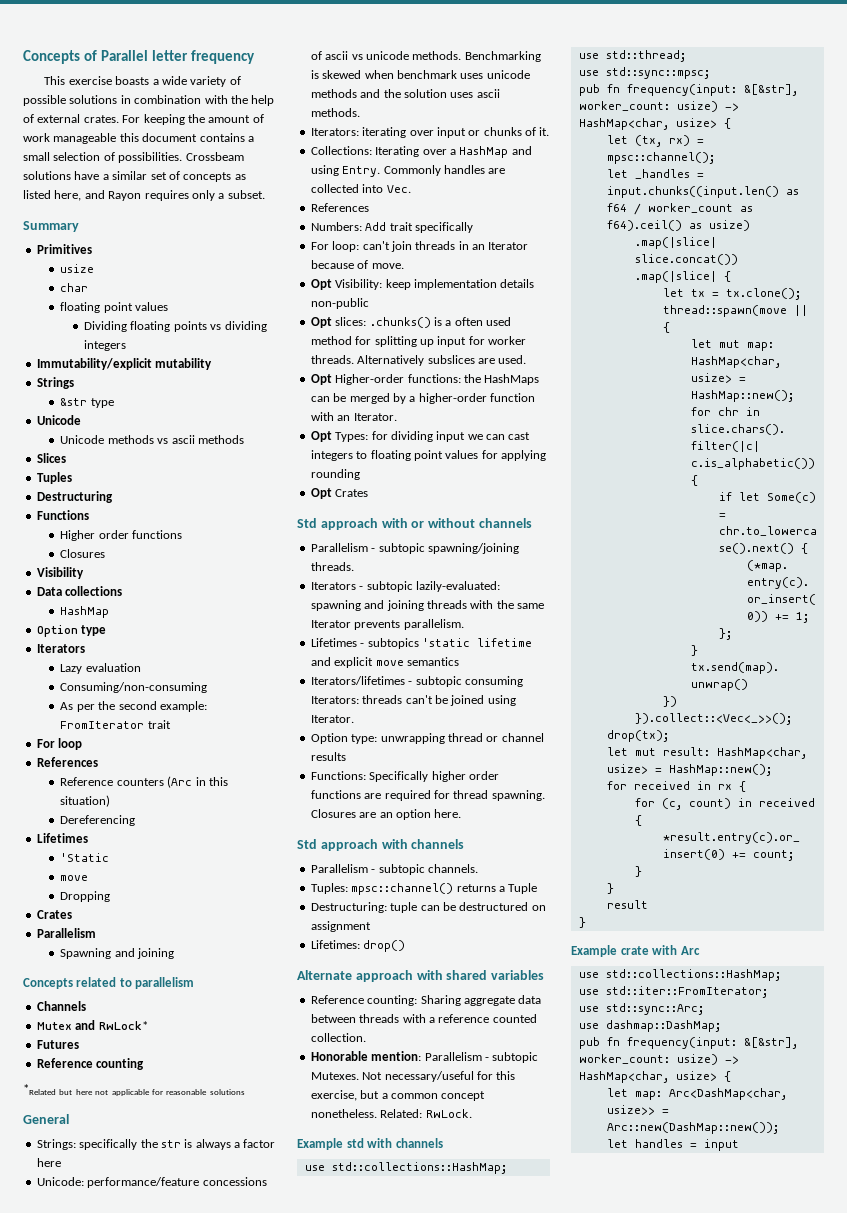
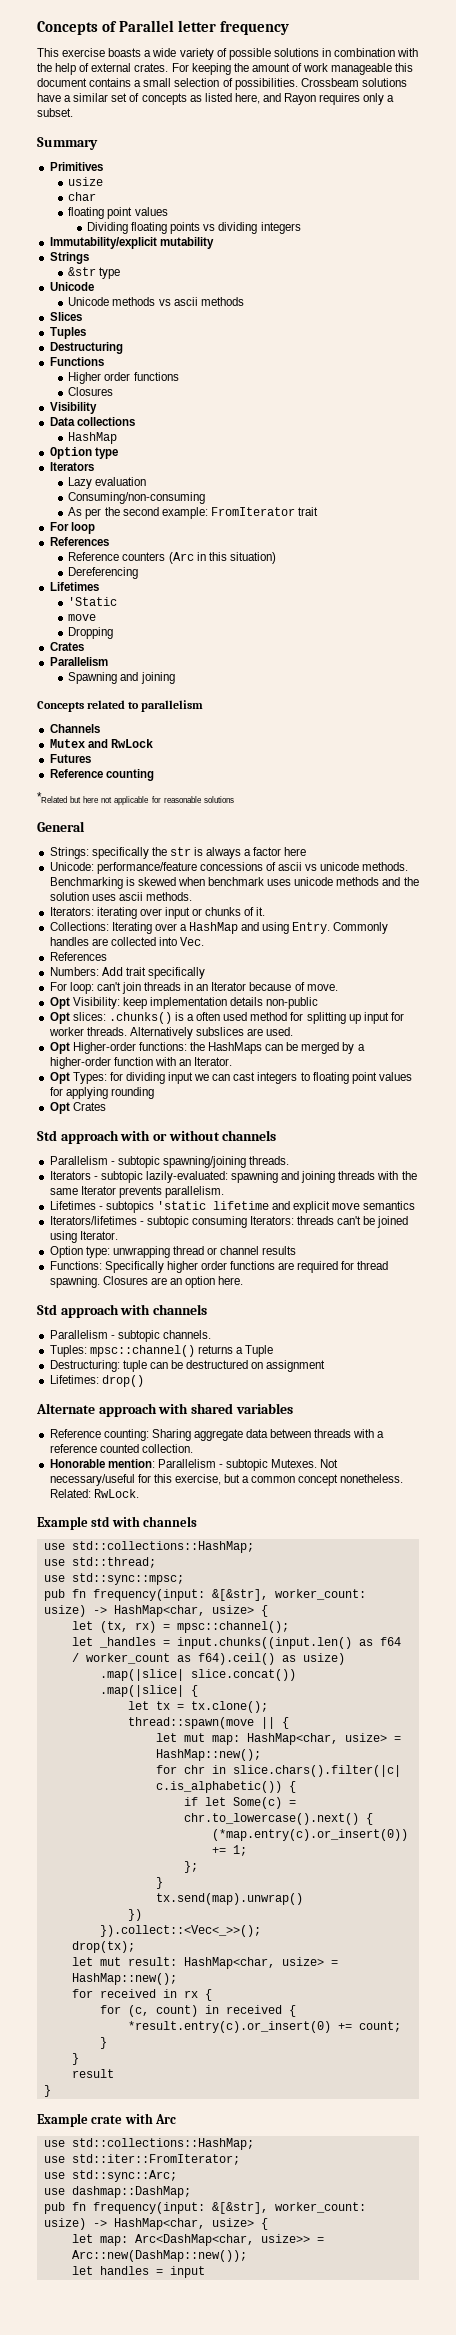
[98,1021,148,1030] RwLock* -> [110,739,153,748] RwLock

